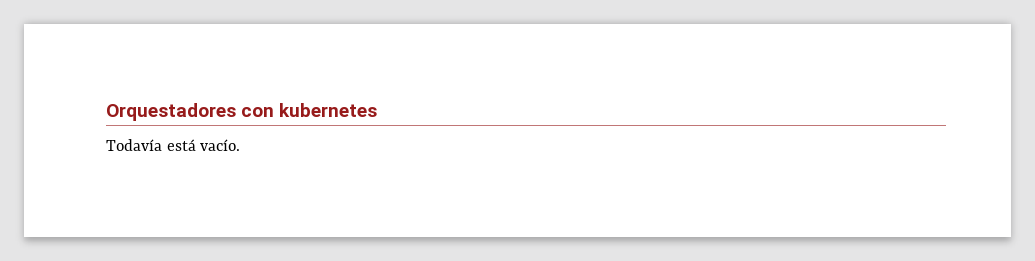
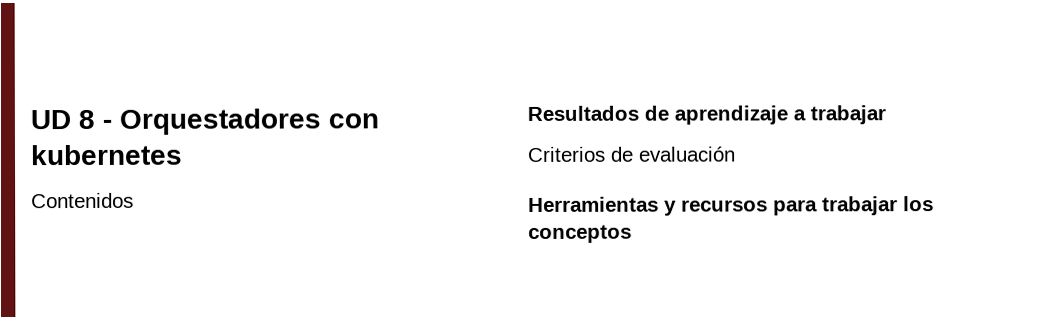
(106, 112) none -> [30,109,112,130] UD 8 -
[106,139,241,151] Todavía está vacío. -> [31,192,134,209] [527,105,886,125] [527,146,736,162] [528,196,934,216] [528,224,632,243] Contenidos // Resultados de aprendizaje a trabajar // Criterios de evaluación // Herramientas y recursos para trabajar los conceptos

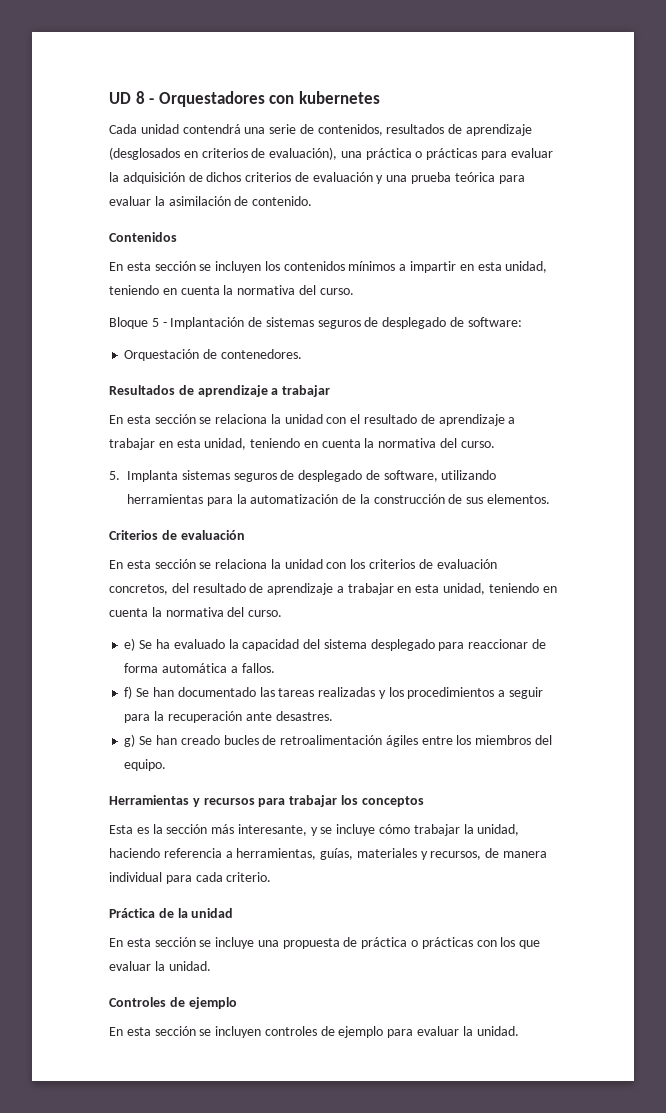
[31,192,134,209] Contenidos -> [109,124,533,136] [109,147,553,160] [109,172,525,184] [109,196,313,206] [109,232,177,242] [109,261,548,273] [109,285,354,295] [109,317,522,329] [124,349,302,361] Cada unidad contendrá una serie de contenidos, resultados de aprendizaje (desglosados en criterios de evaluación), una práctica o prácticas para evaluar la adquisición de dichos criterios de evaluación y una prueba teórica para evaluar la asimilación de contenido. // Contenidos // En esta sección se incluyen los contenidos mínimos a impartir en esta unidad, teniendo en cuenta la normativa del curso. // Bloque 5 - Implantación de sistemas seguros de desplegado de software: // Orquestación de contenedores.
[527,146,736,162] Criterios de evaluación -> [109,414,516,426] [109,438,495,450] [109,470,497,482] [127,494,551,506] [109,530,245,540] [109,559,497,569] [109,583,557,595] [109,607,283,617] [124,638,546,651] [124,663,275,673] [124,686,543,699] [124,711,333,723] [124,734,552,747] [124,759,167,771] En esta sección se relaciona la unidad con el resultado de aprendizaje a trabajar en esta unidad, teniendo en cuenta la normativa del curso. // 5. Implanta sistemas seguros de desplegado de software, utilizando herramientas para la automatización de la construcción de sus elementos. // Criterios de evaluación // En esta sección se relaciona la unidad con los criterios de evaluación concretos, del resultado de aprendizaje a trabajar en esta unidad, teniendo en cuenta la normativa del curso. // e) Se ha evaluado la capacidad del sistema desplegado para reaccionar de forma automática a fallos. // f) Se han documentado las tareas realizadas y los procedimientos a seguir para la recuperación ante desastres. // g) Se han creado bucles de retroalimentación ágiles entre los miembros del equipo.
(632, 233) none -> [109,824,520,836] [109,848,548,860] [109,872,272,884] [109,908,234,918] [109,937,541,949] [109,961,211,971] [109,997,237,1009] [109,1026,519,1038] // Esta es la sección más interesante, y se incluye cómo trabajar la unidad, haciendo referencia a herramientas, guías, materiales y recursos, de manera individual para cada criterio. // Práctica de la unidad // En esta sección se incluye una propuesta de práctica o prácticas con los que evaluar la unidad. // Controles de ejemplo // En esta sección se incluyen controles de ejemplo para evaluar la unidad.

